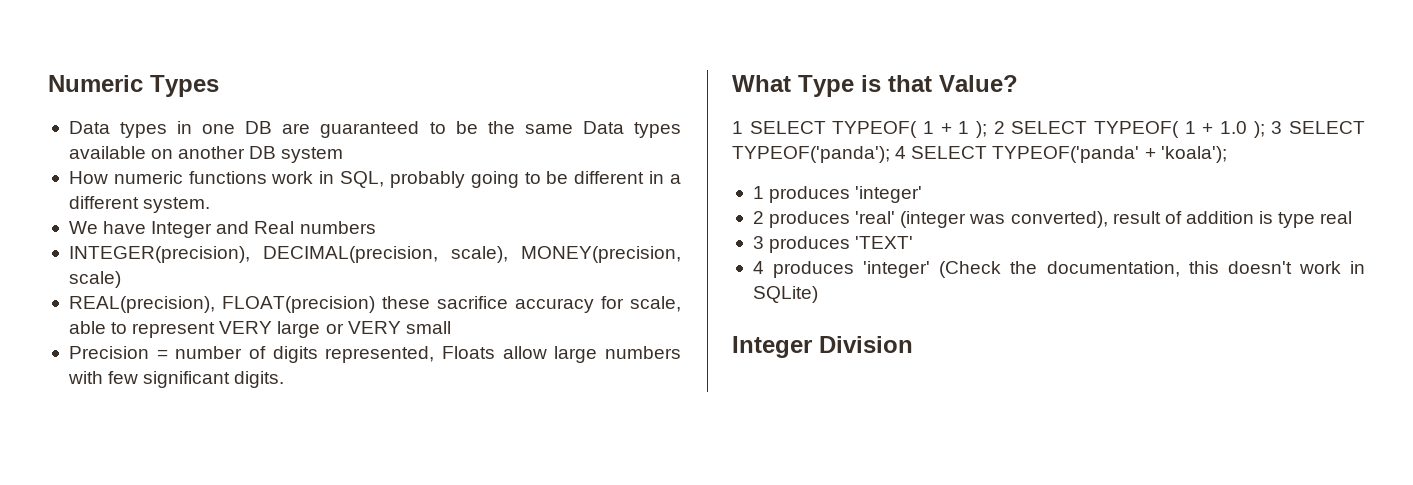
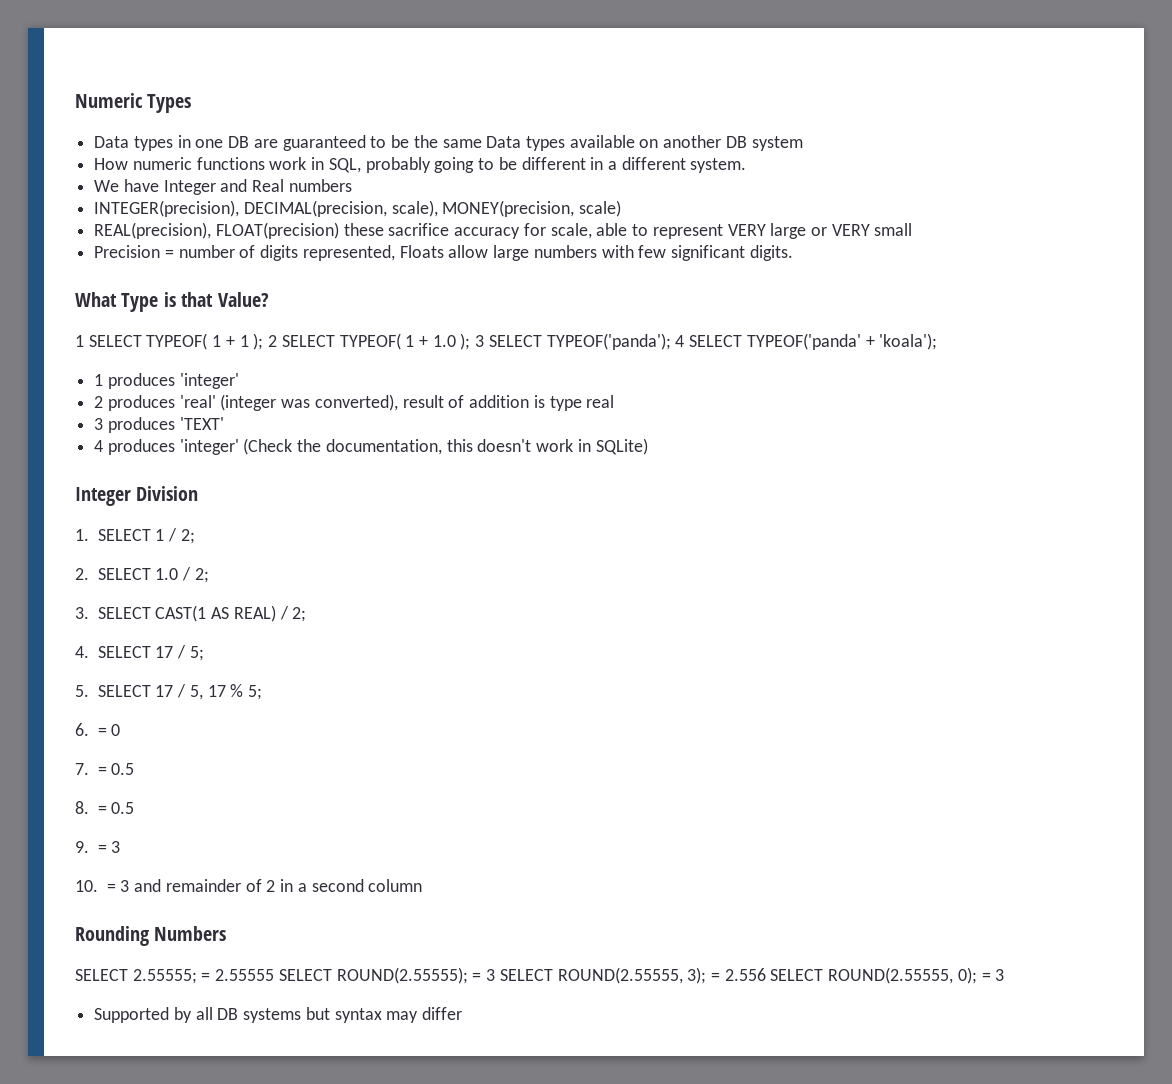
(913, 344) none -> [75,528,195,544] [75,567,209,583] [75,605,307,622] [75,645,204,661] [75,684,263,700] [75,723,121,736] [75,763,135,775] [75,801,135,814] [75,841,121,853] [75,879,423,892] [75,926,227,946] [75,967,1005,984] [94,1007,463,1023] // 1. SELECT 1 / 2; // 2. SELECT 1.0 / 2; // 3. SELECT CAST(1 AS REAL) / 2; // 4. SELECT 17 / 5; // 5. SELECT 17 / 5, 17 % 5; // 6. = 0 // 7. = 0.5 // 8. = 0.5 // 9. = 3 // 10. = 3 and remainder of 2 in a second column // Rounding Numbers // SELECT 2.55555; = 2.55555 SELECT ROUND(2.55555); = 3 SELECT ROUND(2.55555, 3); = 2.556 SELECT ROUND(2.55555, 0); = 3 // Supported by all DB systems but syntax may differ

